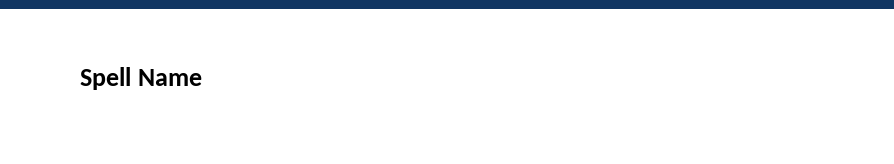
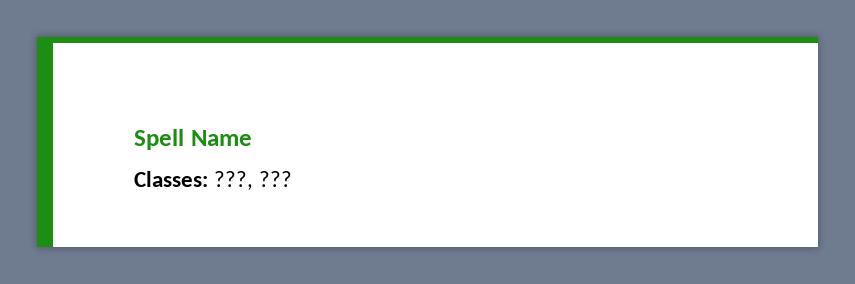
(203, 77) none -> [134,171,293,190] // Classes: ???, ???

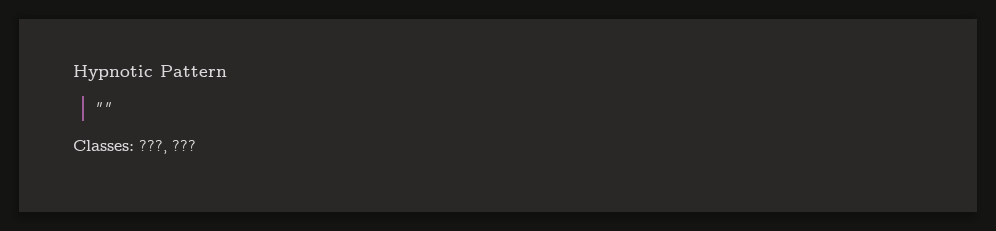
[134,129,252,150] Spell Name -> [73,65,227,81] [92,102,111,113] Hypnotic Pattern // ""

